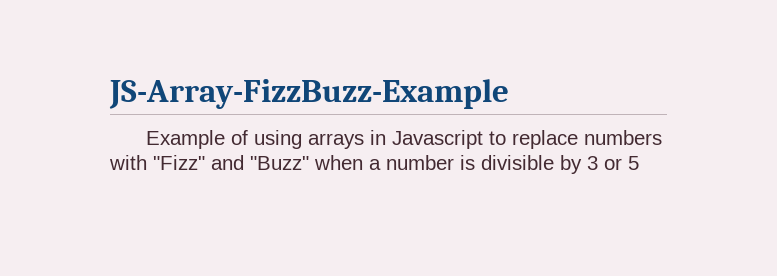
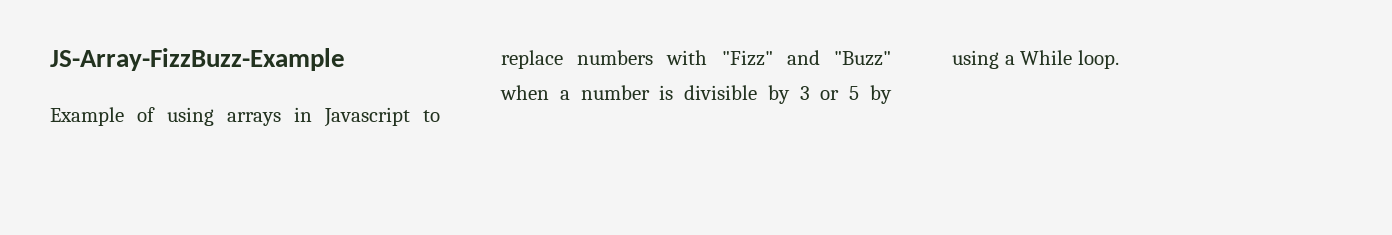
(639, 163) none -> [870,85,892,104] [952,50,1119,69] by using a While loop.

